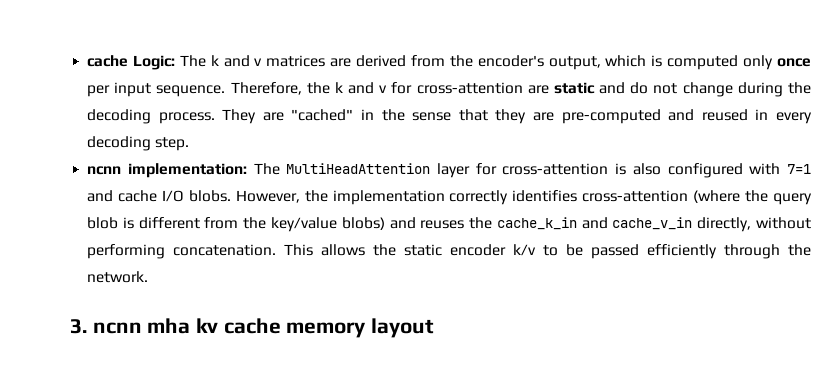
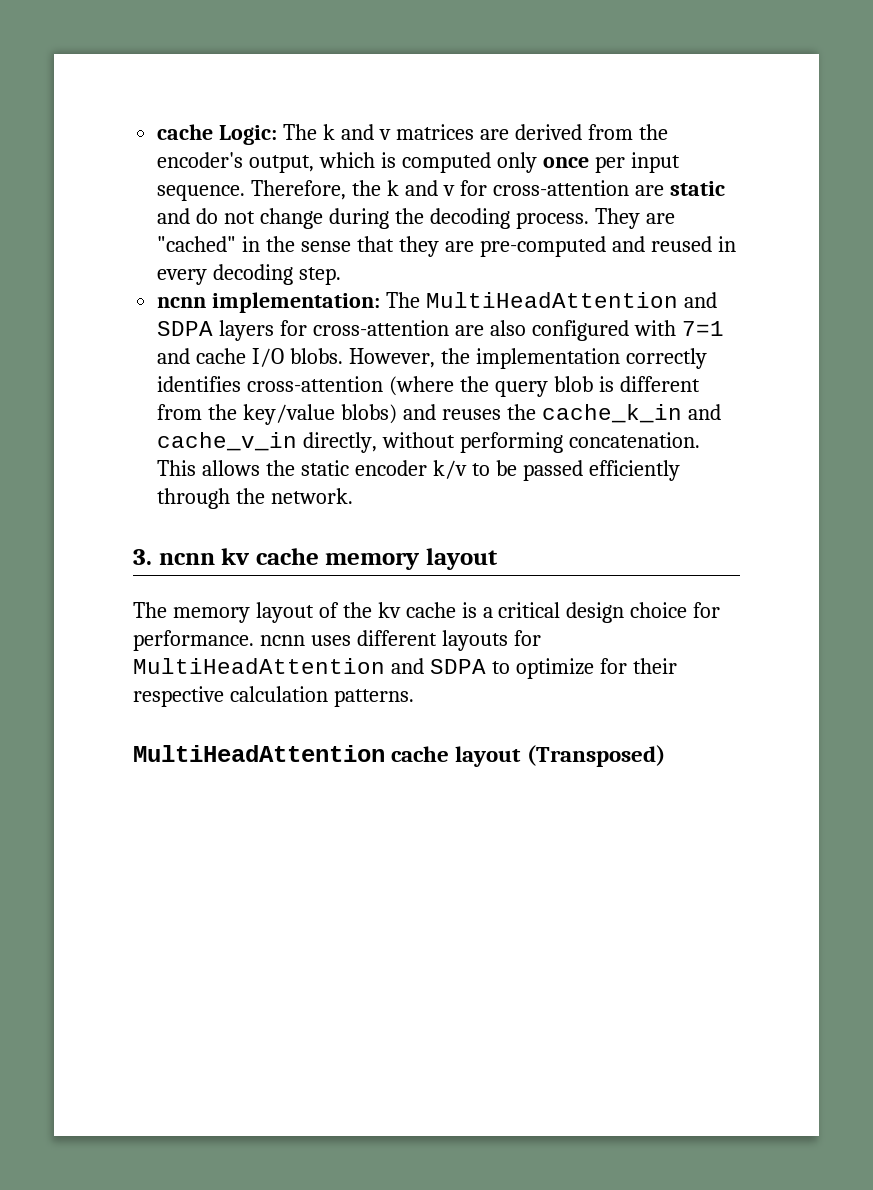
[436,163,627,178] layer for cross-attention is -> [683,292,717,308] [157,320,484,341] and SDPA layers for cross-attention are
[147,318,191,334] mha -> (215, 559) none
(435, 328) none -> [133,602,721,623] [133,630,541,651] [133,658,677,679] [133,686,414,707] [133,745,665,767] // The memory layout of the kv cache is a critical design choice for performance. ncnn uses different layouts for MultiHeadAttention and SDPA to optimize for their respective calculation patterns. // MultiHeadAttention cache layout (Transposed)

